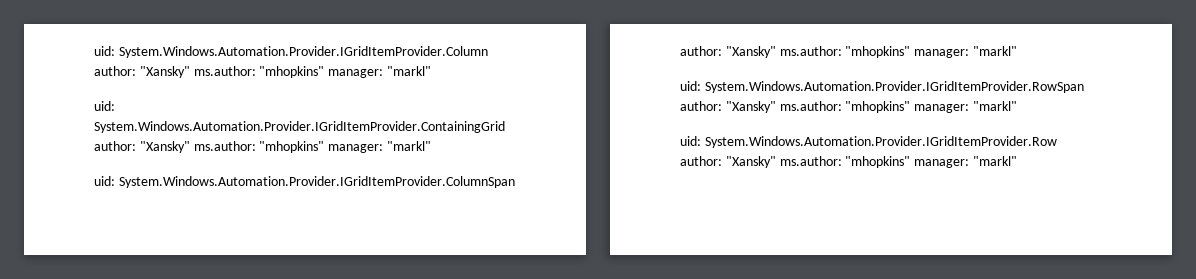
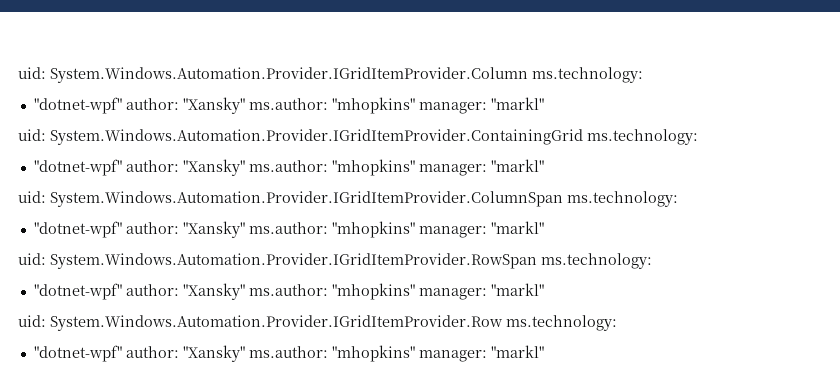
(488, 52) none -> [532,67,643,83] [33,97,122,114] ms.technology: // "dotnet-wpf"
(505, 127) none -> [587,129,698,145] [33,159,122,176] ms.technology: // "dotnet-wpf"
(515, 182) none -> [567,191,678,207] [33,221,122,238] ms.technology: // "dotnet-wpf"
(1084, 87) none -> [541,253,652,269] [33,283,122,300] ms.technology: // "dotnet-wpf"
(1057, 142) none -> [506,315,617,331] [33,345,122,362] ms.technology: // "dotnet-wpf"

